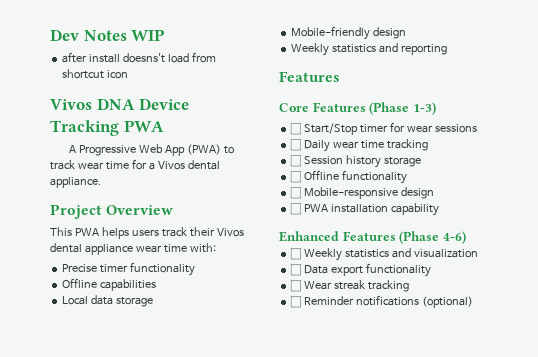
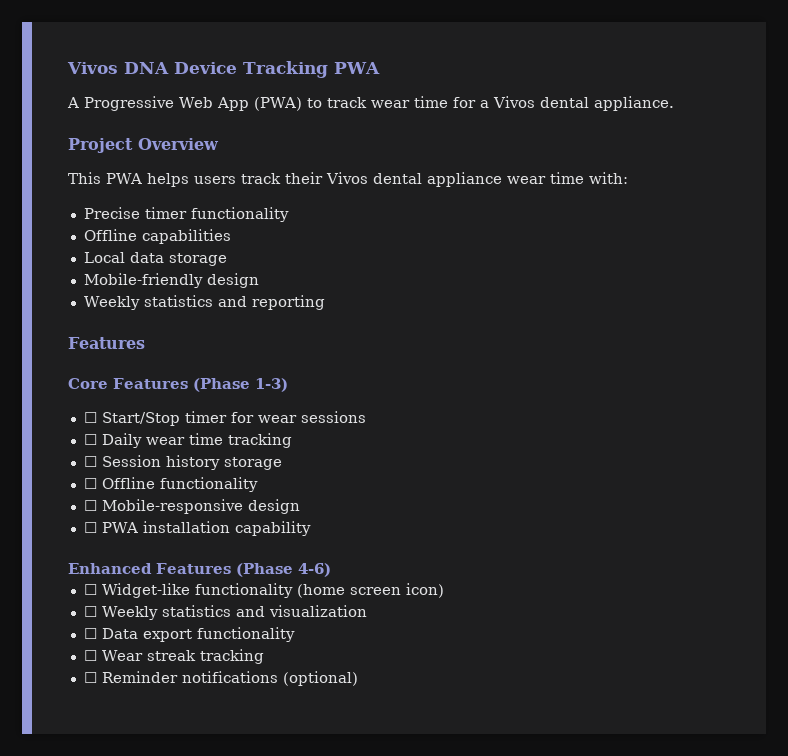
[50,29,166,41] [62,52,216,63] [62,69,129,79] Dev Notes WIP // after install doesns't load from shortcut icon // -> (67, 68) none
(466, 237) none -> [83,583,444,598] // ☐ Widget-like functionality (home screen icon)

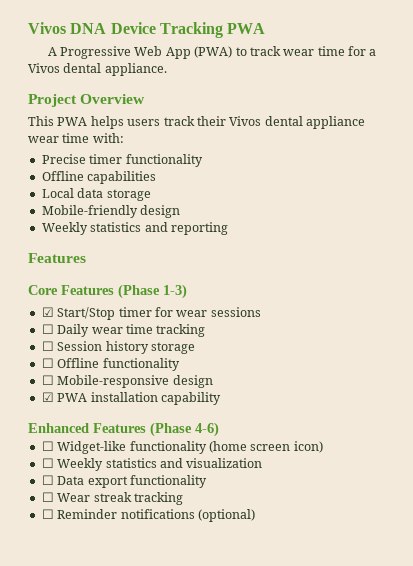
[83,412,97,423] ☐ -> [41,307,54,317] ☑
[83,522,97,533] ☐ -> [41,392,54,402] ☑

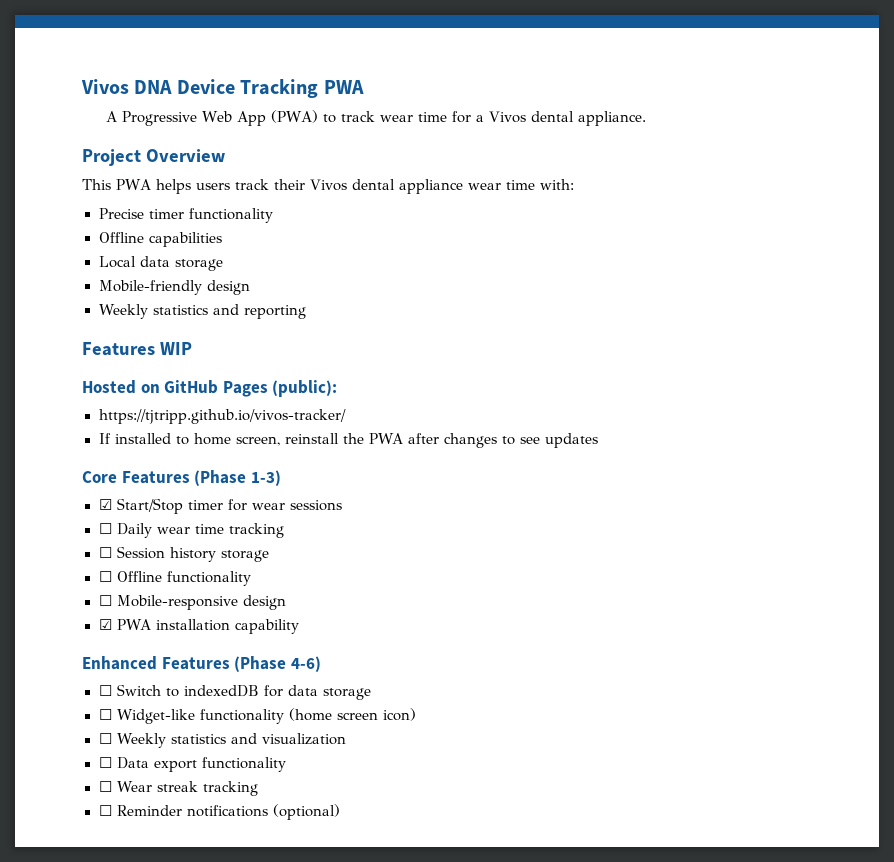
(86, 258) none -> [159,342,192,355] [82,380,338,397] [98,409,346,424] [98,433,599,448] WIP // Hosted on GitHub Pages (public): // https://tjtripp.github.io/vivos-tracker/ // If installed to home screen, reinstall the PWA after changes to see updates
(219, 429) none -> [98,684,371,700] // ☐ Switch to indexedDB for data storage

